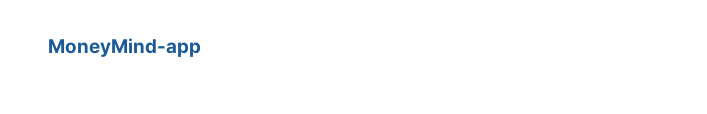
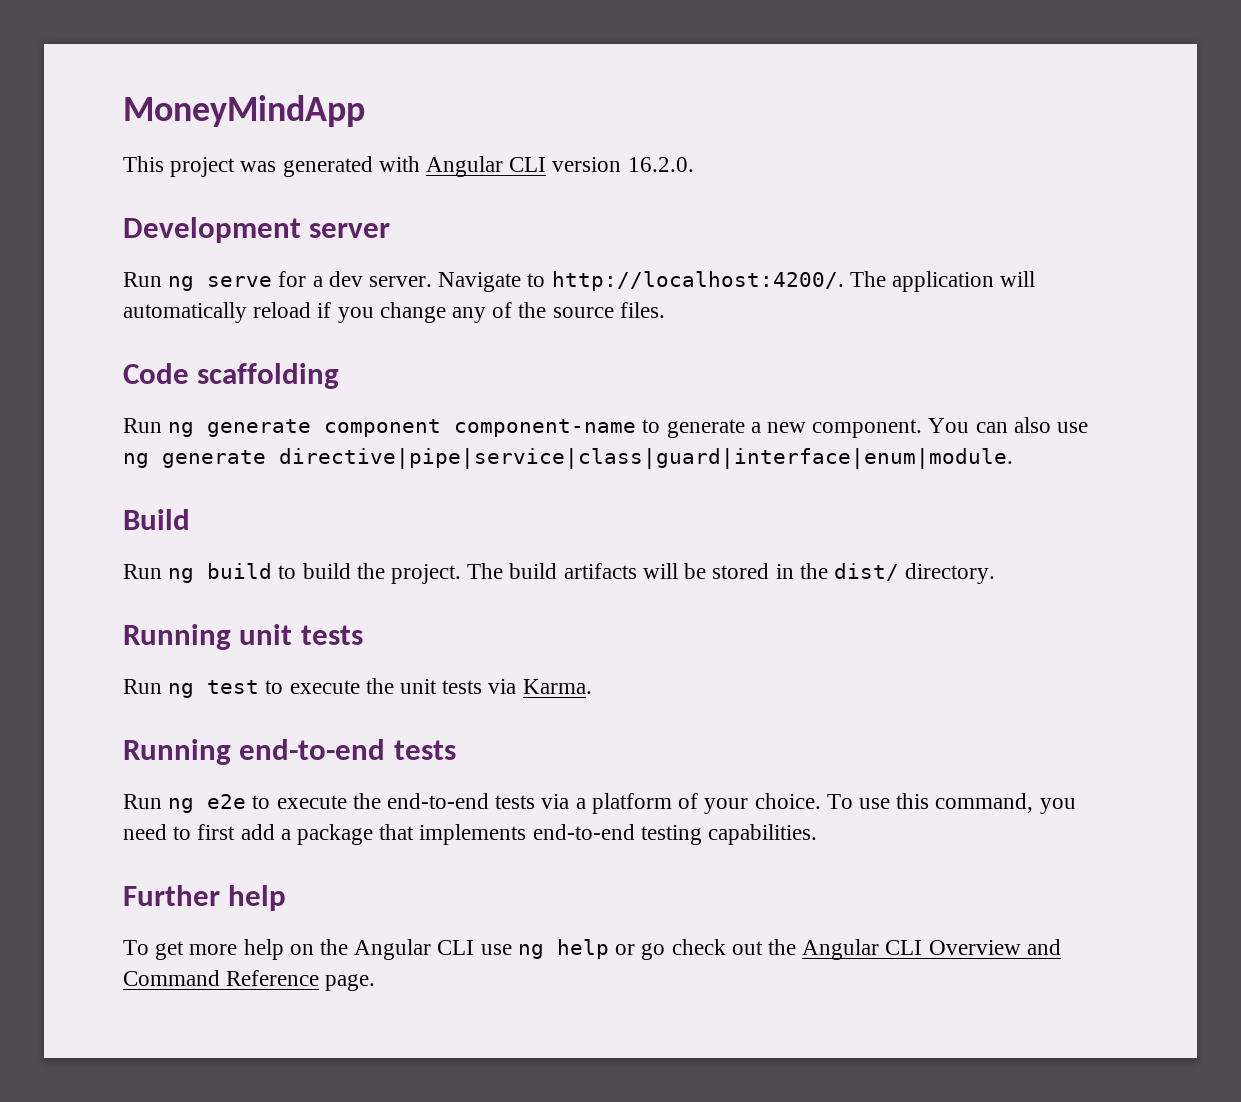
[48,38,201,57] MoneyMind-app -> [123,95,365,127] [123,156,694,177] [123,217,391,243] [123,271,1036,292] [123,302,665,323] [123,363,340,389] [123,417,1089,438] [123,448,1013,469] [123,509,190,530] [123,563,996,584] [123,624,363,650] [123,678,592,698] [123,739,456,765] [123,793,1076,814] [123,824,818,845] [123,885,287,911] [123,939,1061,960] [123,970,376,991] MoneyMindApp // This project was generated with Angular CLI version 16.2.0. // Development server // Run ng serve for a dev server. Navigate to http://localhost:4200/. The application will automatically reload if you change any of the source files. // Code scaffolding // Run ng generate component component-name to generate a new component. You can also use ng generate directive|pipe|service|class|guard|interface|enum|module. // Build // Run ng build to build the project. The build artifacts will be stored in the dist/ directory. // Running unit tests // Run ng test to execute the unit tests via Karma. // Running end-to-end tests // Run ng e2e to execute the end-to-end tests via a platform of your choice. To use this command, you need to first add a package that implements end-to-end testing capabilities. // Further help // To get more help on the Angular CLI use ng help or go check out the Angular CLI Overview and Command Reference page.

